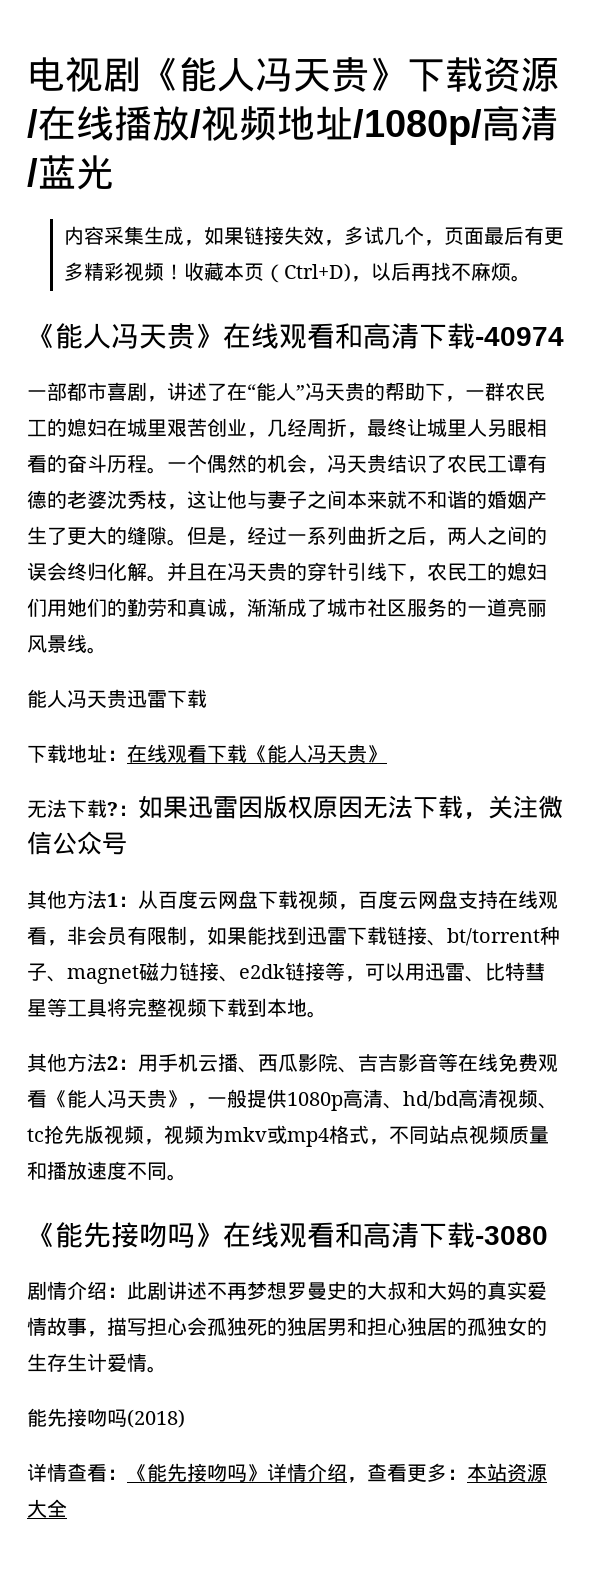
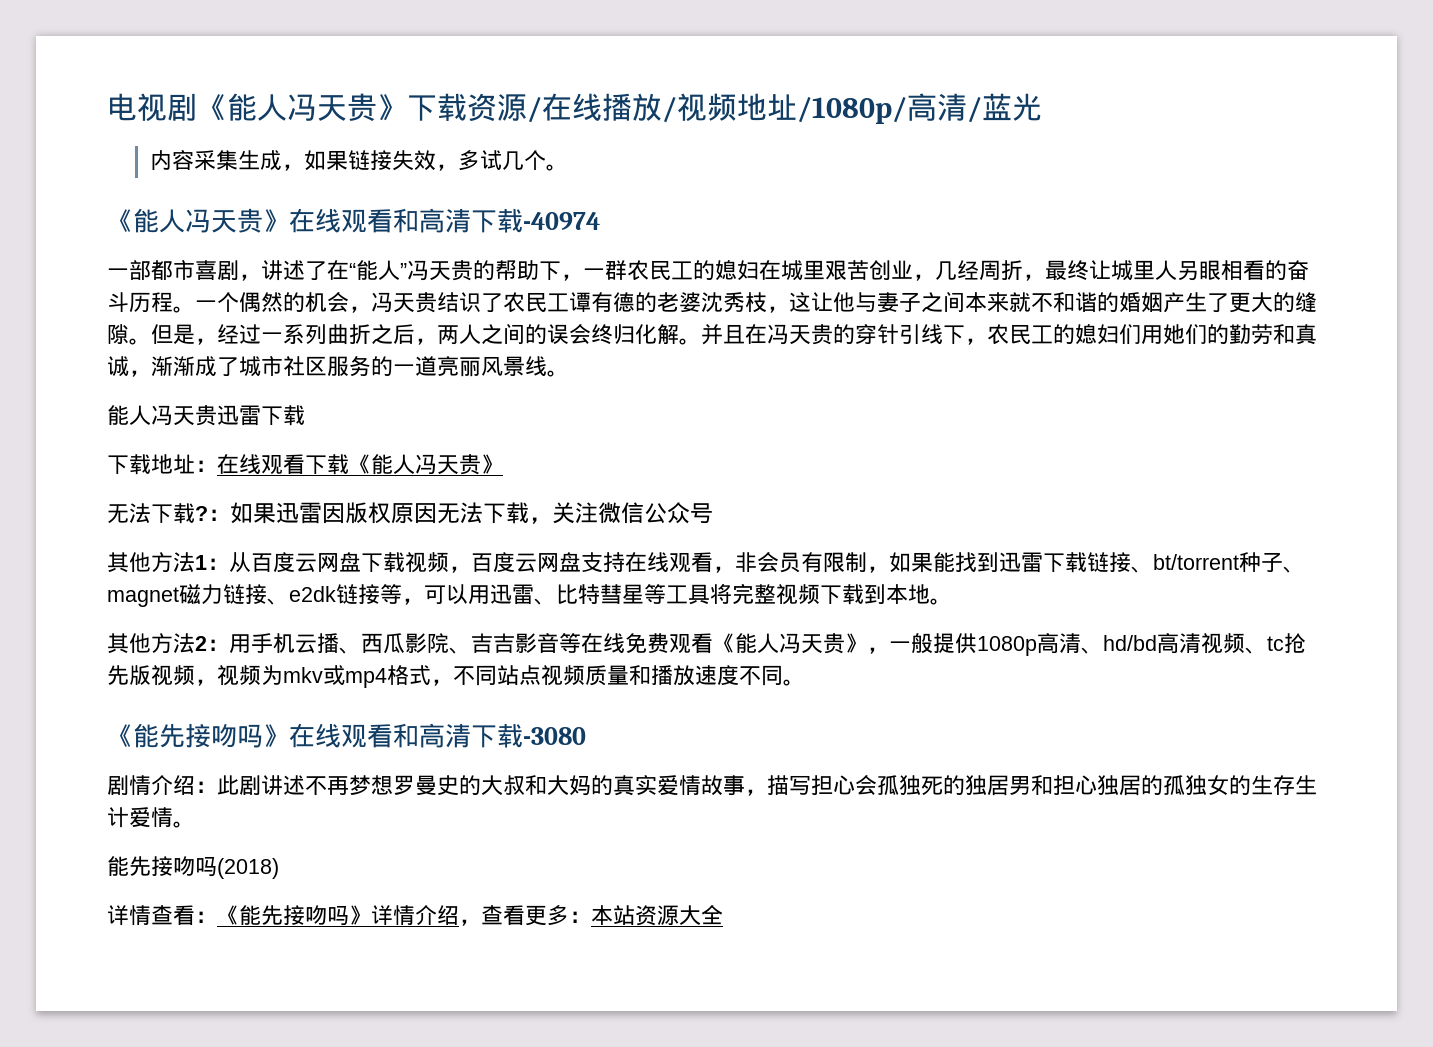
[423,226,564,246] [63,262,511,283] ，页面最后有更多精彩视频！收藏本页（Ctrl+D)，以后再找不麻烦 -> (546, 160) none

